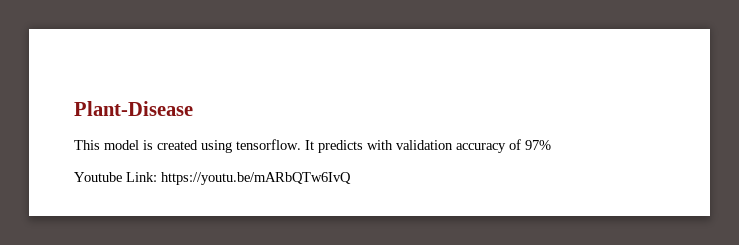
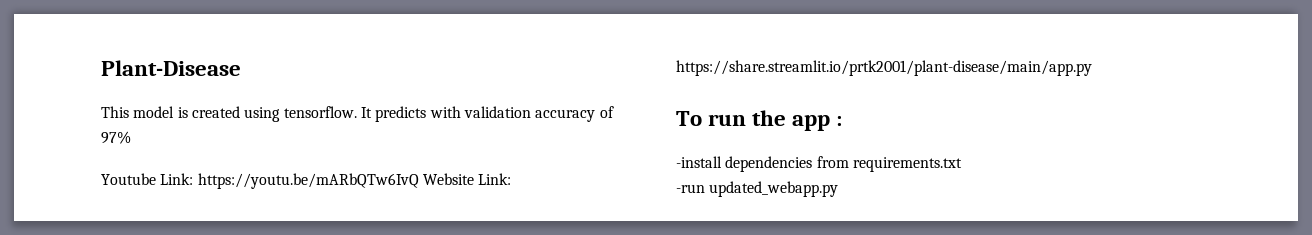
(351, 178) none -> [422,173,512,185] [676,60,1092,76] [676,110,843,131] [676,156,962,172] [676,181,839,197] Website Link: https://share.streamlit.io/prtk2001/plant-disease/main/app.py // To run the app : // -install dependencies from requirements.txt // -run updated_webapp.py

